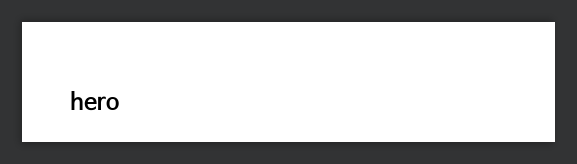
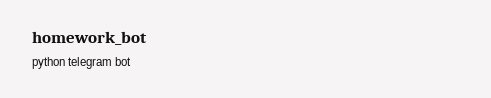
[70,91,119,111] hero -> [32,31,147,45] [32,57,132,69] homework_bot // python telegram bot

